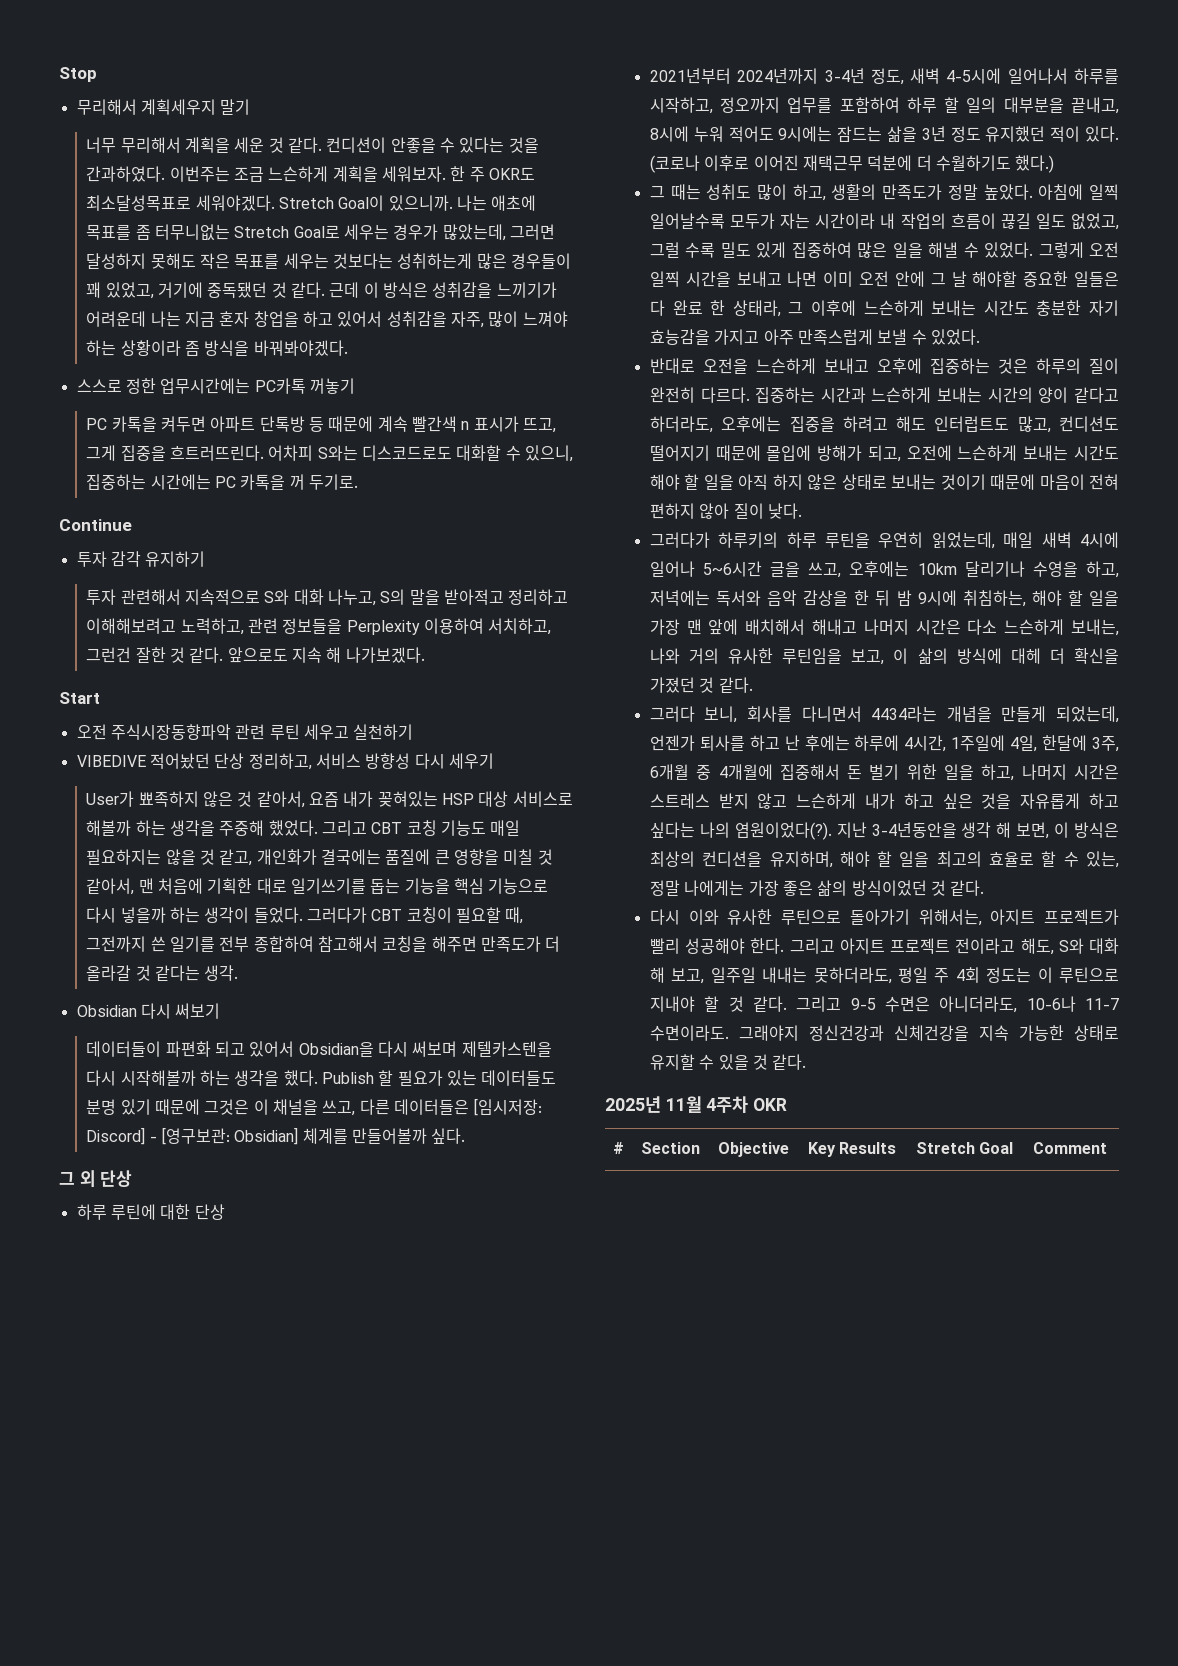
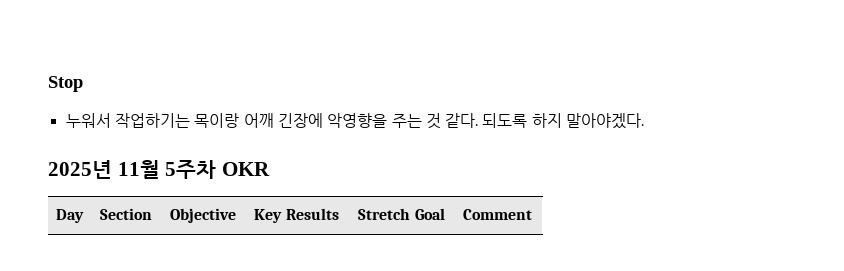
[76,99,251,115] [86,137,539,153] [86,166,535,182] [86,195,537,211] [86,224,555,241] [86,253,571,269] [86,282,557,299] [86,311,568,328] [86,340,348,356] [76,378,355,394] [86,416,556,433] [86,445,573,462] [86,474,358,490] [59,519,132,531] [76,551,206,567] [86,589,569,606] [86,618,552,635] [86,647,425,663] [59,692,100,704] [76,724,414,740] [76,753,494,770] [86,791,573,808] [86,820,521,836] [86,849,553,866] [86,878,549,895] [86,907,524,924] [86,936,561,952] [86,965,239,981] [76,1003,221,1019] [86,1041,552,1057] [86,1070,557,1086] [86,1098,543,1116] [86,1127,466,1145] [59,1170,133,1187] [76,1204,225,1220] [649,68,1119,85] [649,97,1119,114] [649,126,1119,142] [649,155,1055,173] [649,184,1119,201] [649,213,1119,230] [649,242,1119,258] [649,271,1120,287] [649,300,1119,317] [649,329,980,345] [649,358,1119,374] [649,387,1119,403] [649,416,1119,433] [649,445,1119,462] [649,474,1119,490] [649,503,802,519] [649,532,1119,549] [649,561,1119,578] [649,590,1119,607] [649,619,1119,636] [649,648,1119,665] [649,677,753,693] [649,706,1119,723] [649,735,1119,752] [649,764,1119,781] [649,793,1119,809] [649,822,1119,840] [649,851,1119,868] [649,880,985,896] [649,909,1119,926] [649,938,1119,955] [649,967,1119,984] [649,996,1119,1013] [649,1025,1119,1041] [649,1054,807,1070] 무리해서 계획세우지 말기 // 너무 무리해서 계획을 세운 것 같다. 컨디션이 안좋을 수 있다는 것을 간과하였다. 이번주는 조금 느슨하게 계획을 세워보자. 한 주 OKR도 최소달성목표로 세워야겠다. Stretch Goal이 있으니까. 나는 애초에 목표를 좀 터무니없는 Stretch Goal로 세우는 경우가 많았는데, 그러면 달성하지 못해도 작은 목표를 세우는 것보다는 성취하는게 많은 경우들이 꽤 있었고, 거기에 중독됐던 것 같다. 근데 이 방식은 성취감을 느끼기가 어려운데 나는 지금 혼자 창업을 하고 있어서 성취감을 자주, 많이 느껴야 하는 상황이라 좀 방식을 바꿔봐야겠다. // 스스로 정한 업무시간에는 PC카톡 꺼놓기 // PC 카톡을 켜두면 아파트 단톡방 등 때문에 계속 빨간색 n 표시가 뜨고, 그게 집중을 흐트러뜨린다. 어차피 S와는 디스코드로도 대화할 수 있으니, 집중하는 시간에는 PC 카톡을 꺼 두기로. // Continue // 투자 감각 유지하기 // 투자 관련해서 지속적으로 S와 대화 나누고, S의 말을 받아적고 정리하고 이해해보려고 노력하고, 관련 정보들을 Perplexity 이용하여 서치하고, 그런건 잘한 것 같다. 앞으로도 지속 해 나가보겠다. // Start // 오전 주식시장동향파악 관련 루틴 세우고 실천하기 // VIBEDIVE 적어놨던 단상 정리하고, 서비스 방향성 다시 세우기 // User가 뾰족하지 않은 것 같아서, 요즘 내가 꽂혀있는 HSP 대상 서비스로 해볼까 하는 생각을 주중해 했었다. 그리고 CBT 코칭 기능도 매일 필요하지는 않을 것 같고, 개인화가 결국에는 품질에 큰 영향을 미칠 것 같아서, 맨 처음에 기획한 대로 일기쓰기를 돕는 기능을 핵심 기능으로 다시 넣을까 하는 생각이 들었다. 그러다가 CBT 코칭이 필요할 때, 그전까지 쓴 일기를 전부 종합하여 참고해서 코칭을 해주면 만족도가 더 올라갈 것 같다는 생각. // Obsidian 다시 써보기 // 데이터들이 파편화 되고 있어서 Obsidian을 다시 써보며 제텔카스텐을 다시 시작해볼까 하는 생각을 했다. Publish 할 필요가 있는 데이터들도 분명 있기 때문에 그것은 이 채널을 쓰고, 다른 데이터들은 [임시저장: Discord] - [영구보관: Obsidian] 체계를 만들어볼까 싶다. // 그 외 단상 // 하루 루틴에 대한 단상 // 2021년부터 2024년까지 3-4년 정도, 새벽 4-5시에 일어나서 하루를 시작하고, 정오까지 업무를 포함하여 하루 할 일의 대부분을 끝내고, 8시에 누워 적어도 9시에는 잠드는 삶을 3년 정도 유지했던 적이 있다. (코로나 이후로 이어진 재택근무 덕분에 더 수월하기도 했다.) // 그 때는 성취도 많이 하고, 생활의 만족도가 정말 높았다. 아침에 일찍 일어날수록 모두가 자는 시간이라 내 작업의 흐름이 끊길 일도 없었고, 그럴 수록 밀도 있게 집중하여 많은 일을 해낼 수 있었다. 그렇게 오전 일찍 시간을 보내고 나면 이미 오전 안에 그 날 해야할 중요한 일들은 다 완료 한 상태라, 그 이후에 느슨하게 보내는 시간도 충분한 자기 효능감을 가지고 아주 만족스럽게 보낼 수 있었다. // 반대로 오전을 느슨하게 보내고 오후에 집중하는 것은 하루의 질이 완전히 다르다. 집중하는 시간과 느슨하게 보내는 시간의 양이 같다고 하더라도, 오후에는 집중을 하려고 해도 인터럽트도 많고, 컨디션도 떨어지기 때문에 몰입에 방해가 되고, 오전에 느슨하게 보내는 시간도 해야 할 일을 아직 하지 않은 상태로 보내는 것이기 때문에 마음이 전혀 편하지 않아 질이 낮다. // 그러다가 하루키의 하루 루틴을 우연히 읽었는데, 매일 새벽 4시에 일어나 5~6시간 글을 쓰고, 오후에는 10km 달리기나 수영을 하고, 저녁에는 독서와 음악 감상을 한 뒤 밤 9시에 취침하는, 해야 할 일을 가장 맨 앞에 배치해서 해내고 나머지 시간은 다소 느슨하게 보내는, 나와 거의 유사한 루틴임을 보고, 이 삶의 방식에 대헤 더 확신을 가졌던 것 같다. // 그러다 보니, 회사를 다니면서 4434라는 개념을 만들게 되었는데, 언젠가 퇴사를 하고 난 후에는 하루에 4시간, 1주일에 4일, 한달에 3주, 6개월 중 4개월에 집중해서 돈 벌기 위한 일을 하고, 나머지 시간은 스트레스 받지 않고 느슨하게 내가 하고 싶은 것을 자유롭게 하고 싶다는 나의 염원이었다(?). 지난 3-4년동안을 생각 해 보면, 이 방식은 최상의 컨디션을 유지하며, 해야 할 일을 최고의 효율로 할 수 있는, 정말 나에게는 가장 좋은 삶의 방식이었던 것 같다. // 다시 이와 유사한 루틴으로 돌아가기 위해서는, 아지트 프로젝트가 빨리 성공해야 한다. 그리고 아지트 프로젝트 전이라고 해도, S와 대화 해 보고, 일주일 내내는 못하더라도, 평일 주 4회 정도는 이 루틴으로 지내야 할 것 같다. 그리고 9-5 수면은 아니더라도, 10-6나 11-7 수면이라도. 그래야지 정신건강과 신체건강을 지속 가능한 상태로 유지할 수 있을 것 같다. -> [65,113,645,129] 누워서 작업하기는 목이랑 어깨 긴장에 악영향을 주는 것 같다. 되도록 하지 말아야겠다.
[706,1096,749,1113] 4주차 -> [165,160,217,179] 5주차
[613,1142,625,1154] # -> [56,209,85,223] Day

